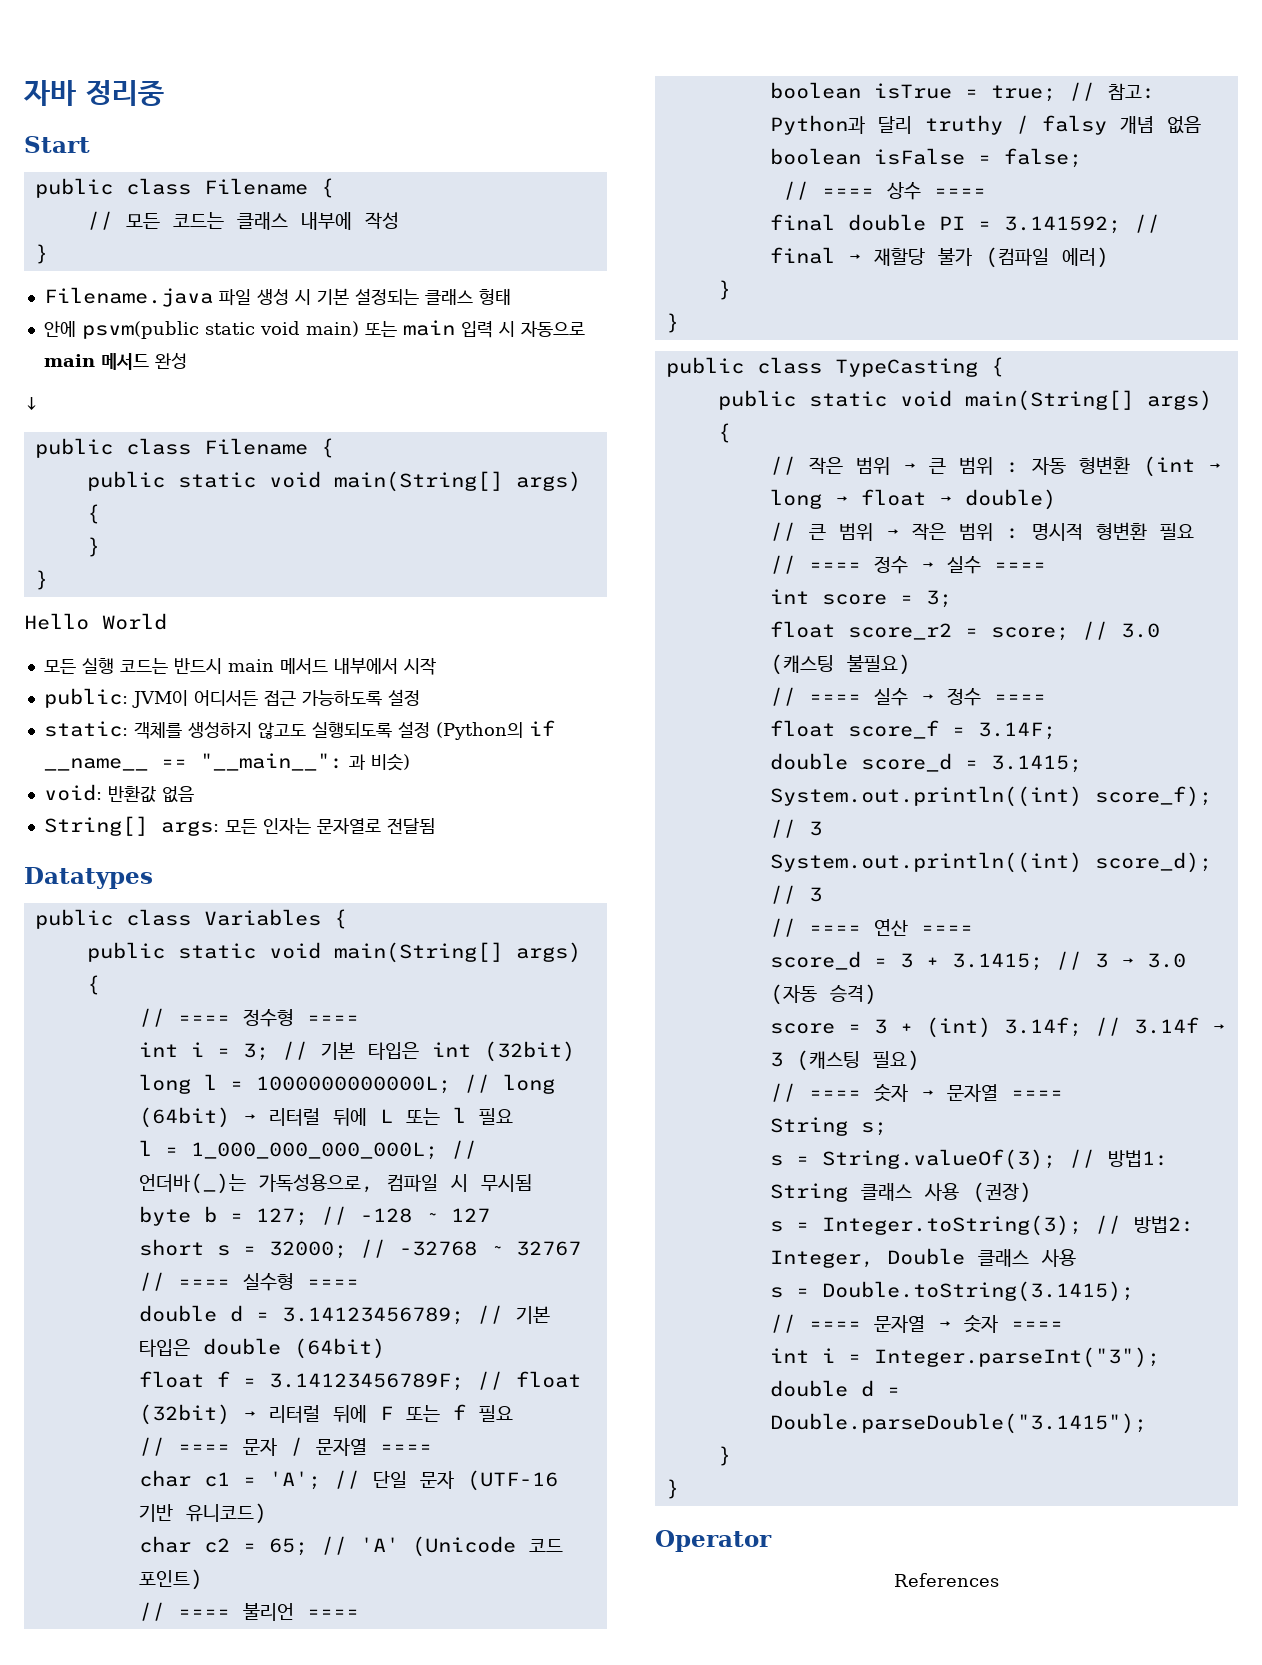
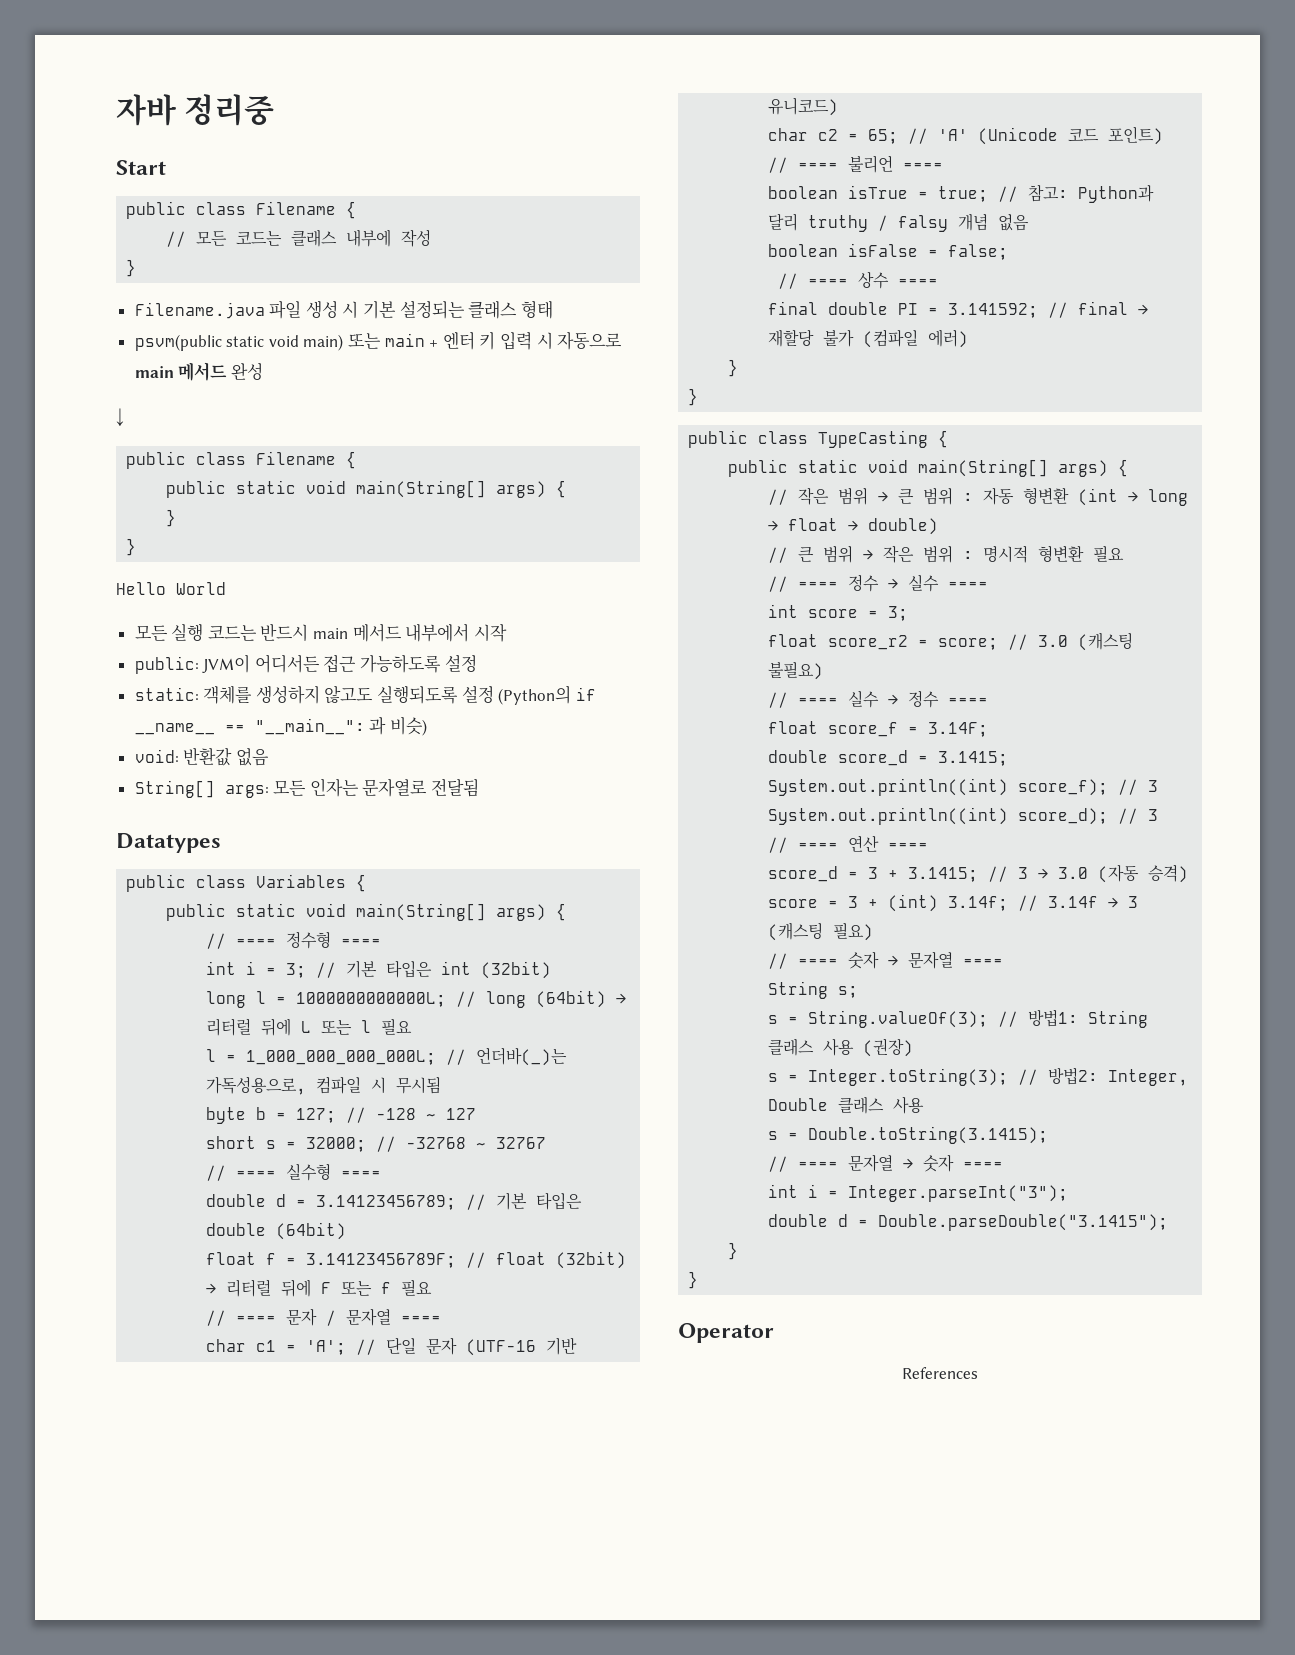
[43,321,76,337] 안에 -> (553, 309) none
(455, 328) none -> [429,332,496,350] + 엔터 키

